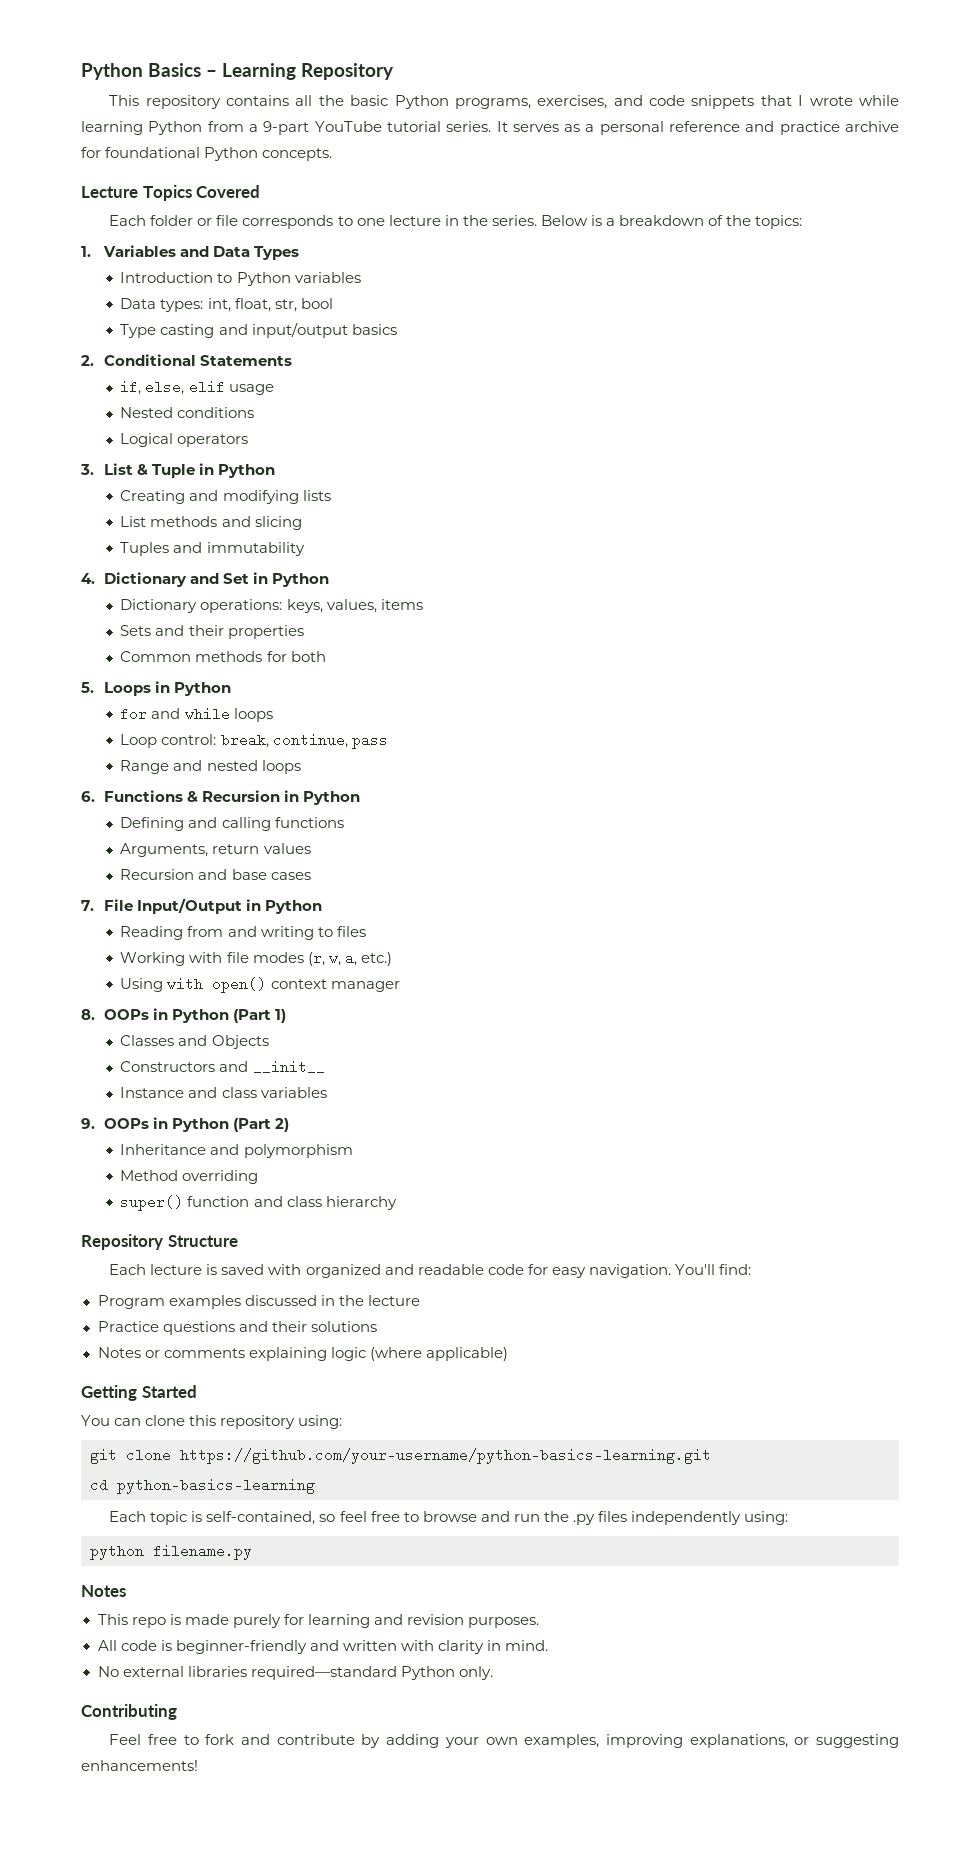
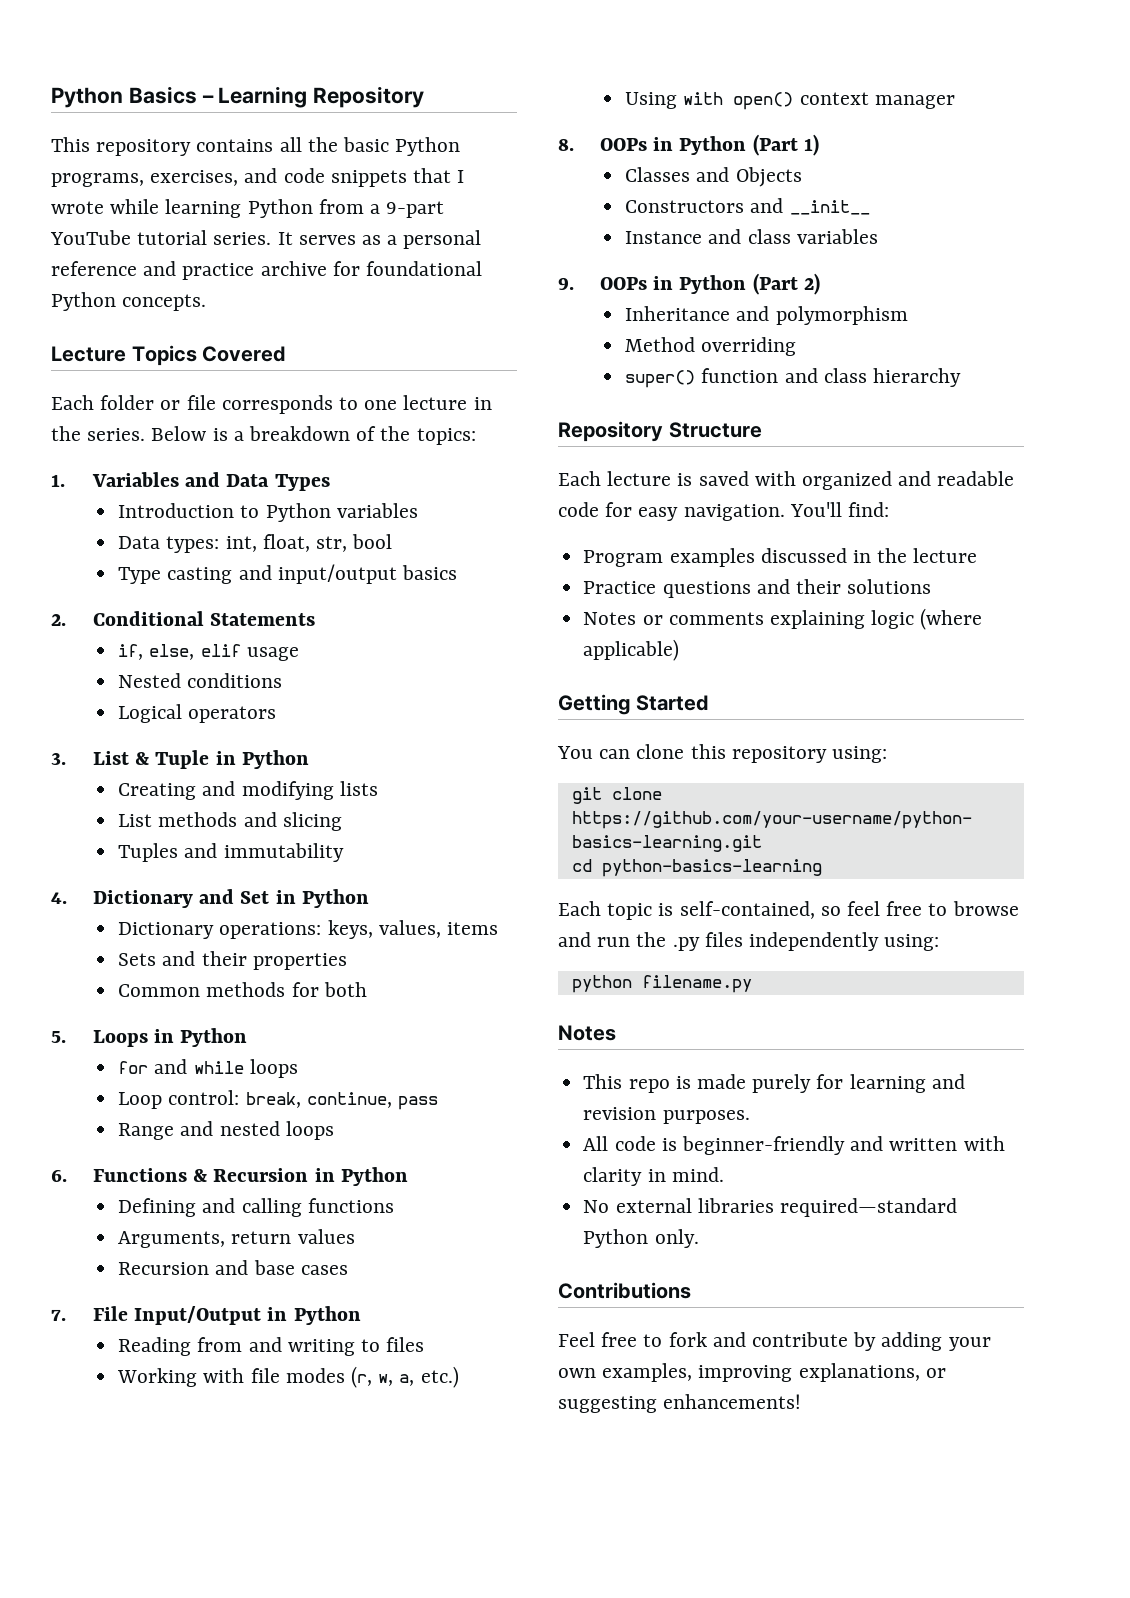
[81,1704,177,1720] Contributing -> [558,1282,691,1299] Contributions

